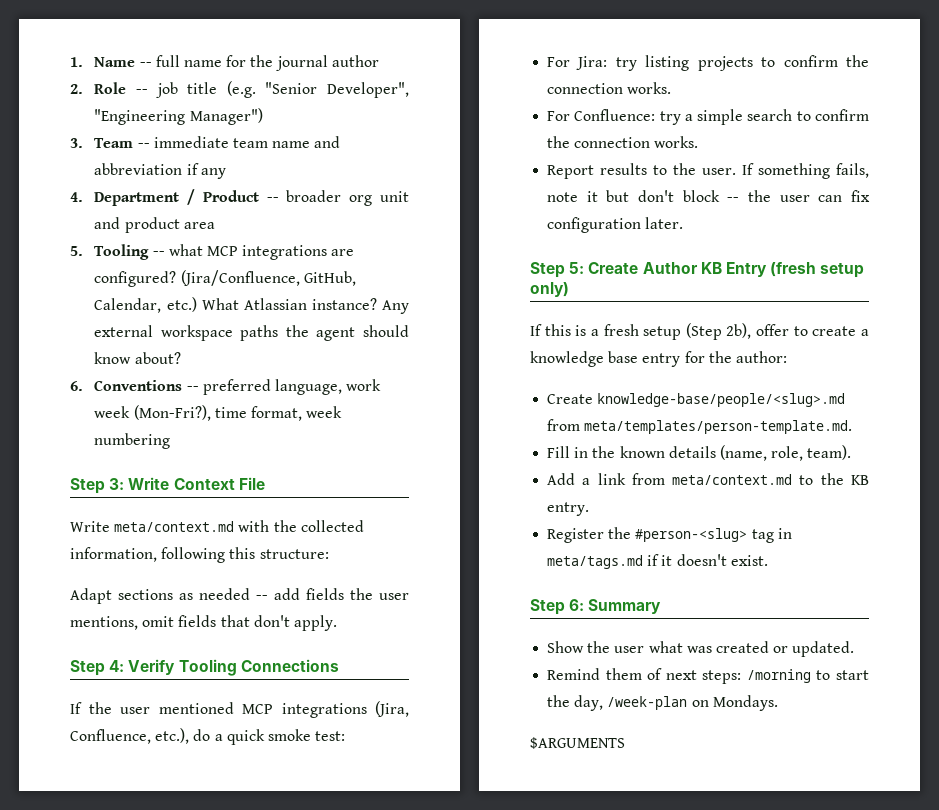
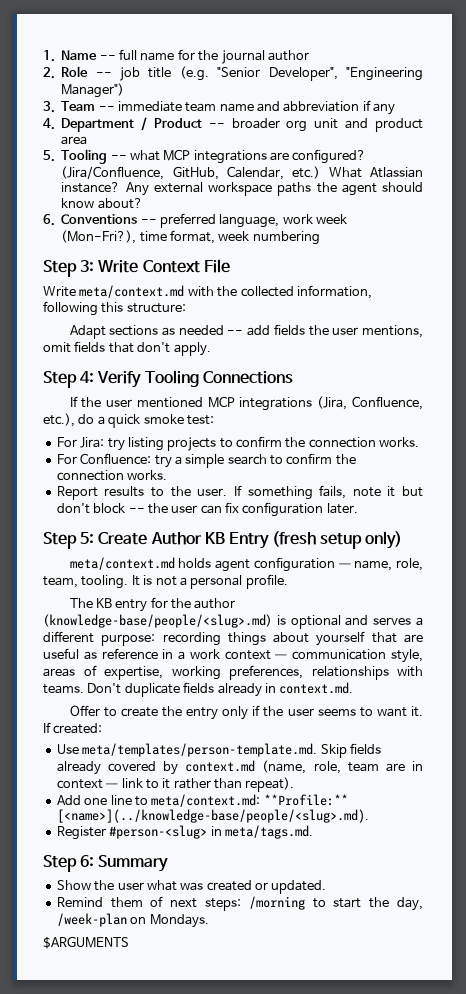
[530,323,869,340] [530,351,787,367] [547,393,846,407] [547,419,853,434] [547,445,852,461] [547,473,869,485] [547,502,590,516] [547,527,792,543] [547,554,768,569] If this is a fresh setup (Step 2b), offer to create a knowledge base entry for the author: // Create knowledge-base/people/<slug>.md from meta/templates/person-template.md. // Fill in the known details (name, role, team). // Add a link from meta/context.md to the KB entry. // Register the #person-<slug> tag in meta/tags.md if it doesn't exist. -> [69,557,424,572] [43,574,288,589] [69,597,236,612] [43,614,424,629] [43,631,423,646] [43,648,423,663] [43,665,423,680] [43,682,354,697] [69,705,423,720] [43,722,103,734] [56,743,381,758] [56,760,423,775] [56,777,295,792] [56,794,348,807] [56,809,369,823] [56,825,313,840] meta/context.md holds agent configuration — name, role, team, tooling. It is not a personal profile. // The KB entry for the author (knowledge-base/people/<slug>.md) is optional and serves a different purpose: recording things about yourself that are useful as reference in a work context — communication style, areas of expertise, working preferences, relationships with teams. Don't duplicate fields already in context.md. // Offer to create the entry only if the user seems to want it. If created: // Use meta/templates/person-template.md. Skip fields already covered by context.md (name, role, team are in context — link to it rather than repeat). // Add one line to meta/context.md: **Profile:** [<name>](../knowledge-base/people/<slug>.md). // Register #person-<slug> in meta/tags.md.

